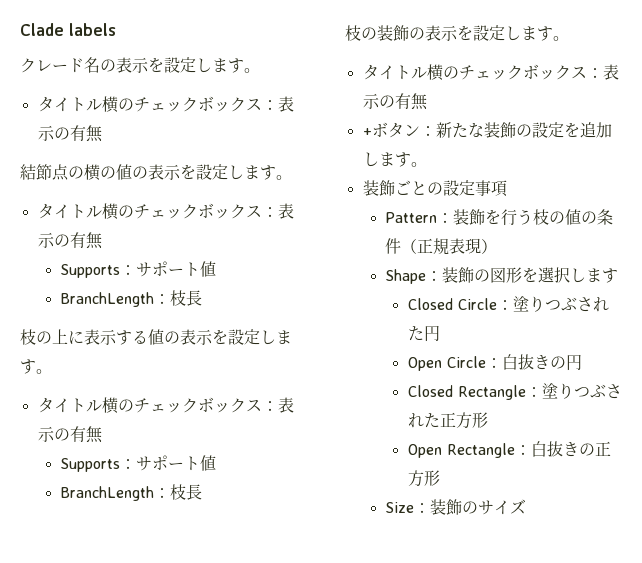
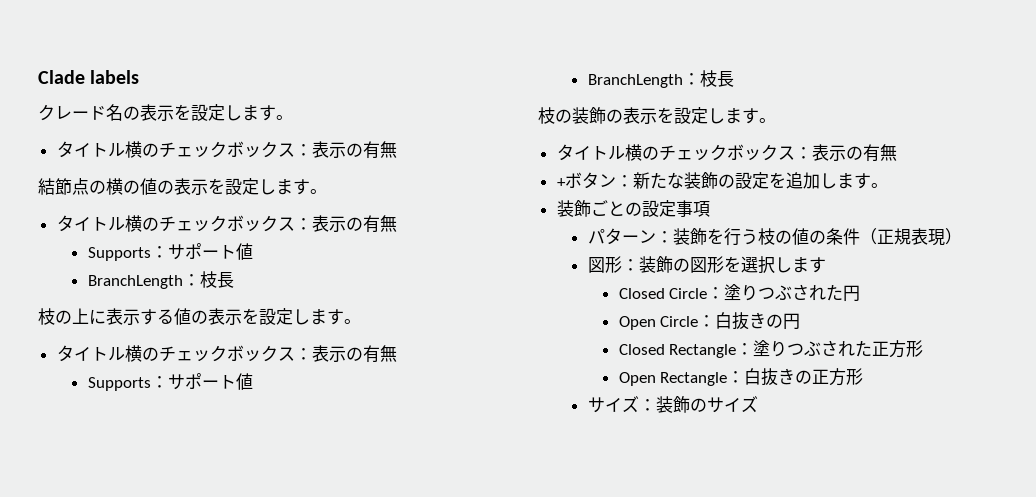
[385,212,438,223] Pattern -> [587,228,656,245] パターン
[385,269,427,284] Shape -> [587,256,622,273] 図形
[385,502,415,513] Size -> [587,396,639,413] サイズ

